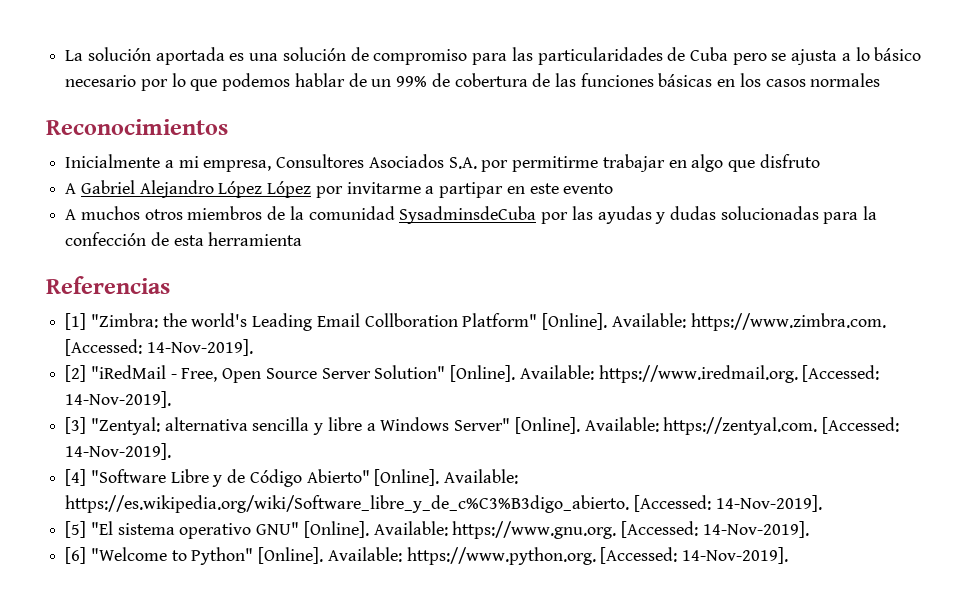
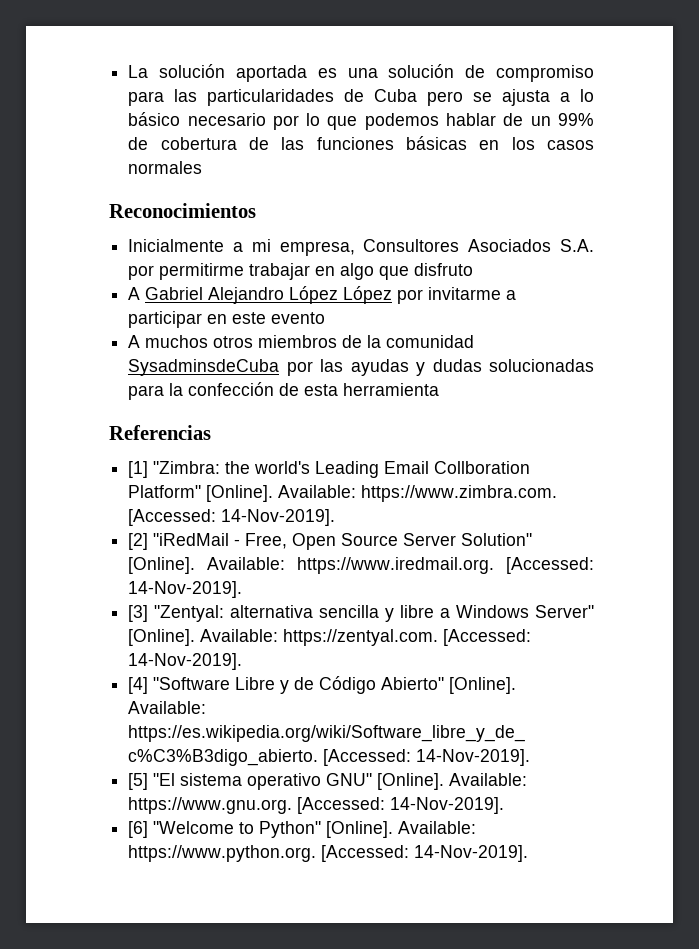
[439,182,504,198] partipar -> [128,311,203,328] participar

